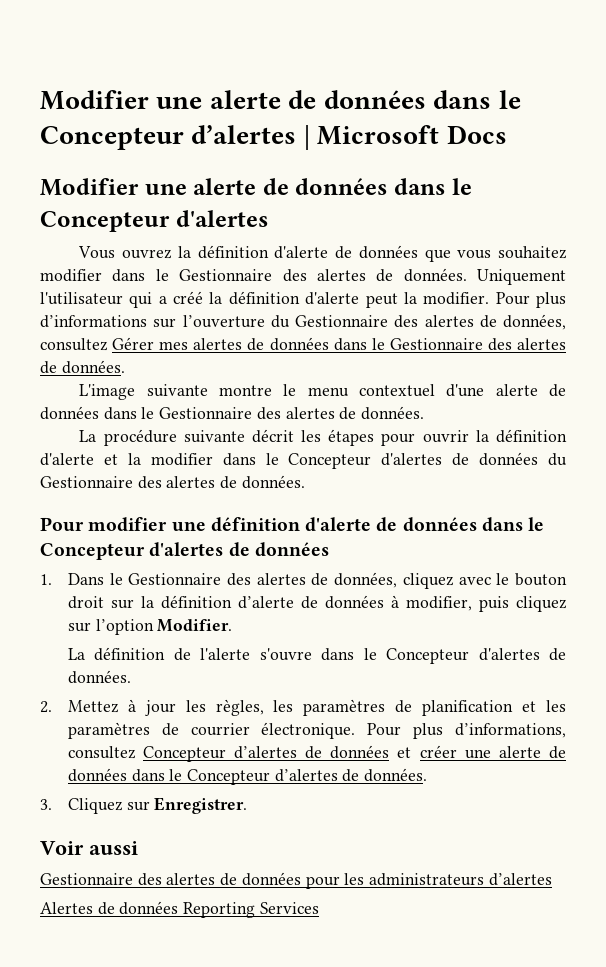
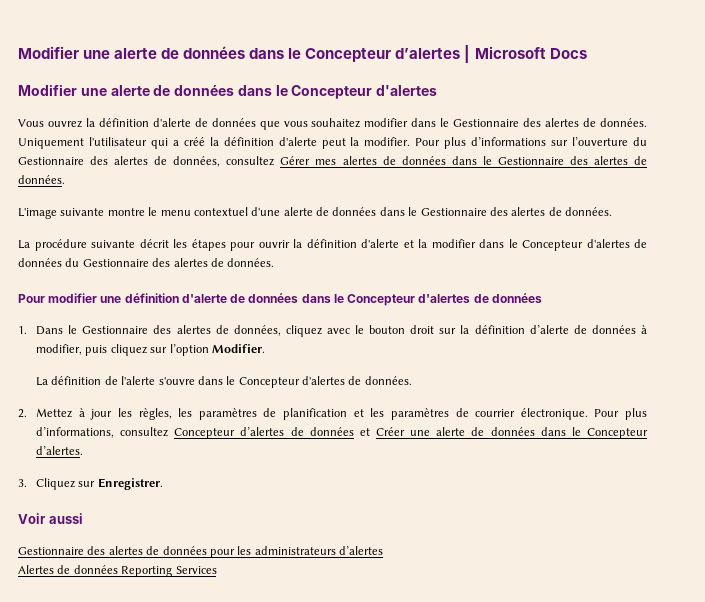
[419,745,566,759] [67,768,428,785] créer une alerte de données dans le Concepteur d’alertes de données. -> [376,427,649,439] [36,446,84,455] Créer une alerte de données dans le Concepteur d’alertes.

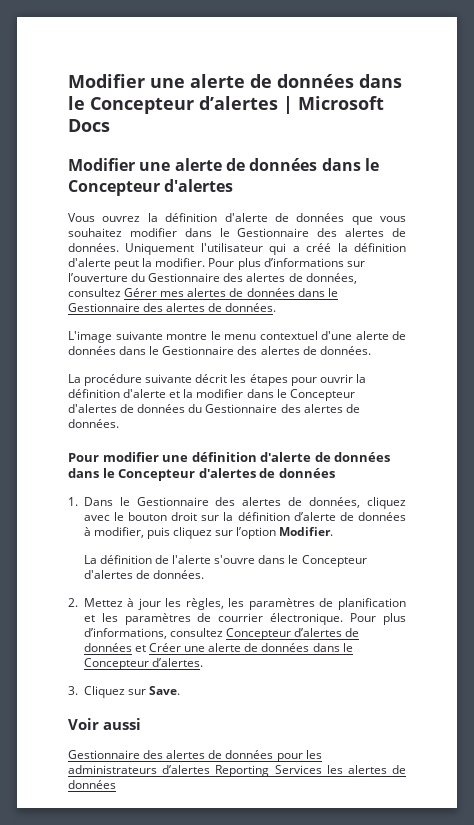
[97,478,163,490] Enregistrer. -> [149,686,181,695] Save.
[18,565,217,577] // Alertes de données Reporting Services -> [215,765,407,777] [68,780,116,789] Reporting Services les alertes de données

